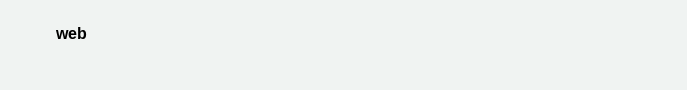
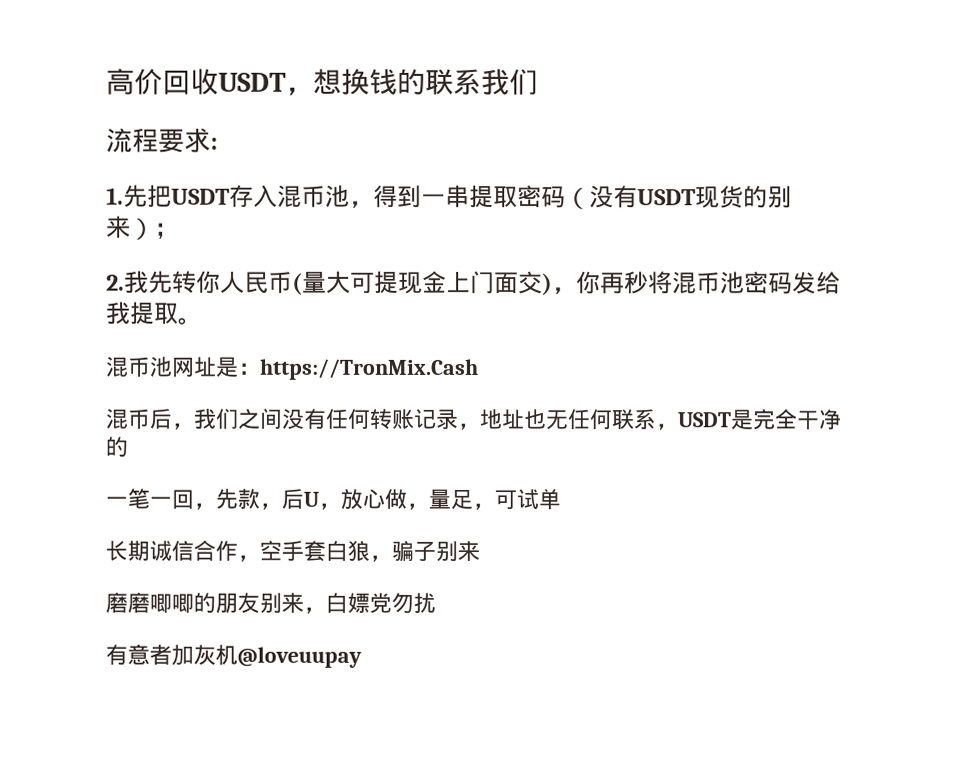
[55,27,87,39] web -> [106,68,538,96] [106,127,218,153] [106,184,792,210] [106,215,179,240] [106,270,841,296] [106,301,203,325] [106,356,479,380] [105,407,841,431] [105,436,128,457] [105,488,561,511] [105,539,480,562] [105,592,436,614] [105,643,362,668] 高价回收USDT，想换钱的联系我们 // 流程要求: // 1.先把USDT存入混币池，得到一串提取密码（没有USDT现货的别来）； // 2.我先转你人民币(量大可提现金上门面交)，你再秒将混币池密码发给我提取。 // 混币池网址是：https://TronMix.Cash // 混币后，我们之间没有任何转账记录，地址也无任何联系，USDT是完全干净的 // 一笔一回，先款，后U，放心做，量足，可试单 // 长期诚信合作，空手套白狼，骗子别来 // 磨磨唧唧的朋友别来，白嫖党勿扰 // 有意者加灰机@loveuupay

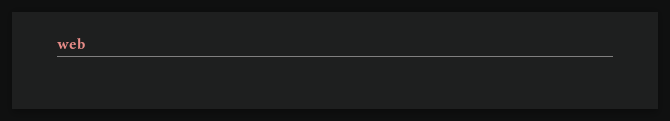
[106,68,538,96] [106,127,218,153] [106,184,792,210] [106,215,179,240] [106,270,841,296] [106,301,203,325] [106,356,479,380] [105,407,841,431] [105,436,128,457] [105,488,561,511] [105,539,480,562] [105,592,436,614] [105,643,362,668] 高价回收USDT，想换钱的联系我们 // 流程要求: // 1.先把USDT存入混币池，得到一串提取密码（没有USDT现货的别来）； // 2.我先转你人民币(量大可提现金上门面交)，你再秒将混币池密码发给我提取。 // 混币池网址是：https://TronMix.Cash // 混币后，我们之间没有任何转账记录，地址也无任何联系，USDT是完全干净的 // 一笔一回，先款，后U，放心做，量足，可试单 // 长期诚信合作，空手套白狼，骗子别来 // 磨磨唧唧的朋友别来，白嫖党勿扰 // 有意者加灰机@loveuupay -> [57,38,85,50] web

